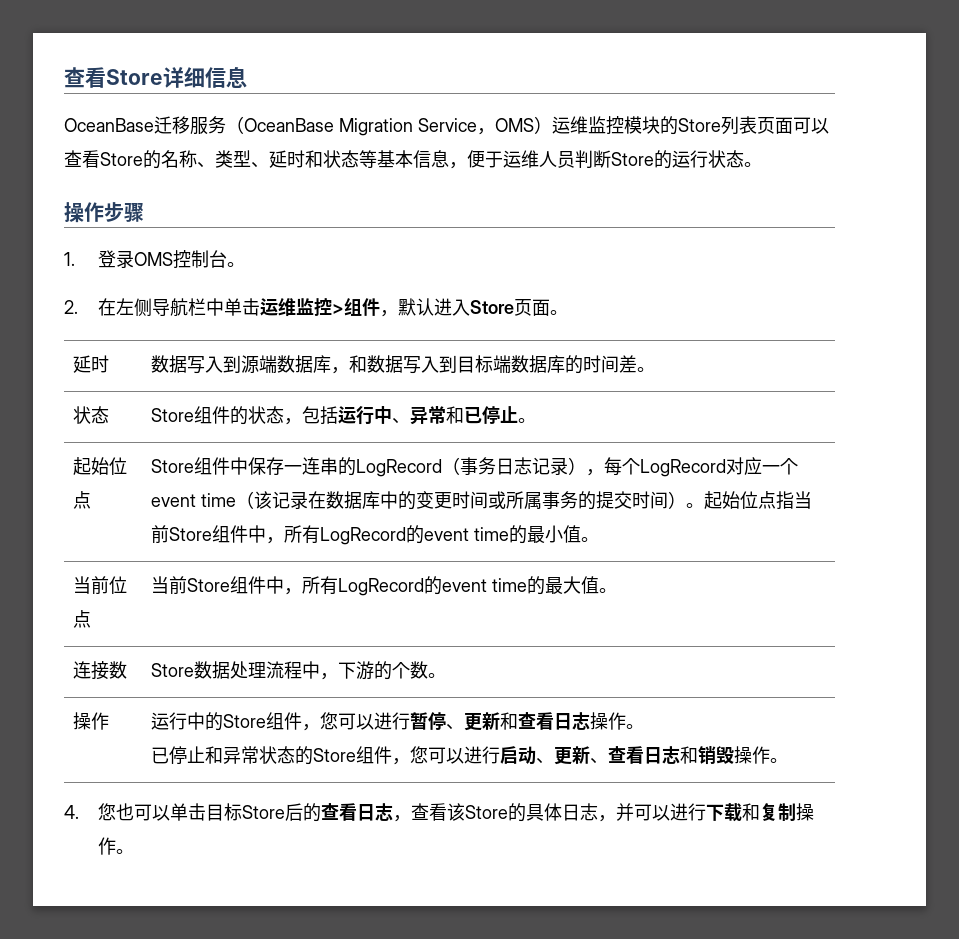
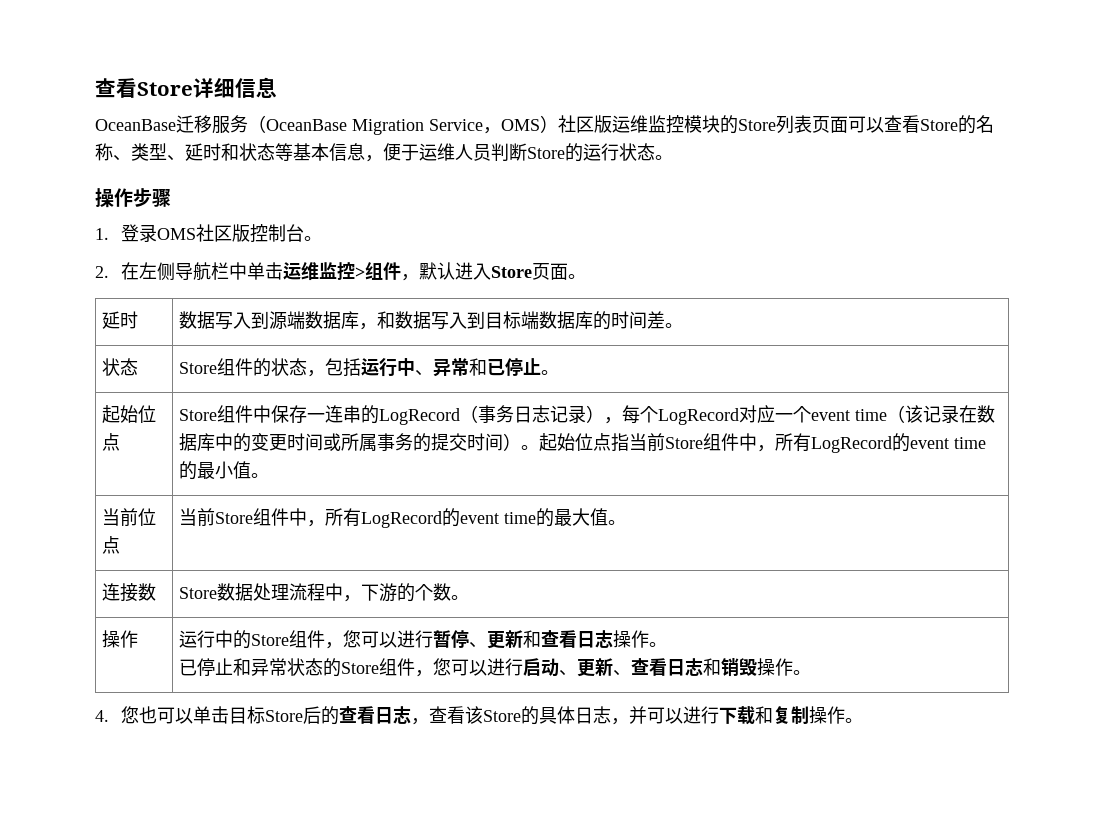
(552, 125) none -> [558,115,612,133] 社区版
(173, 259) none -> [195,224,250,242] 社区版

